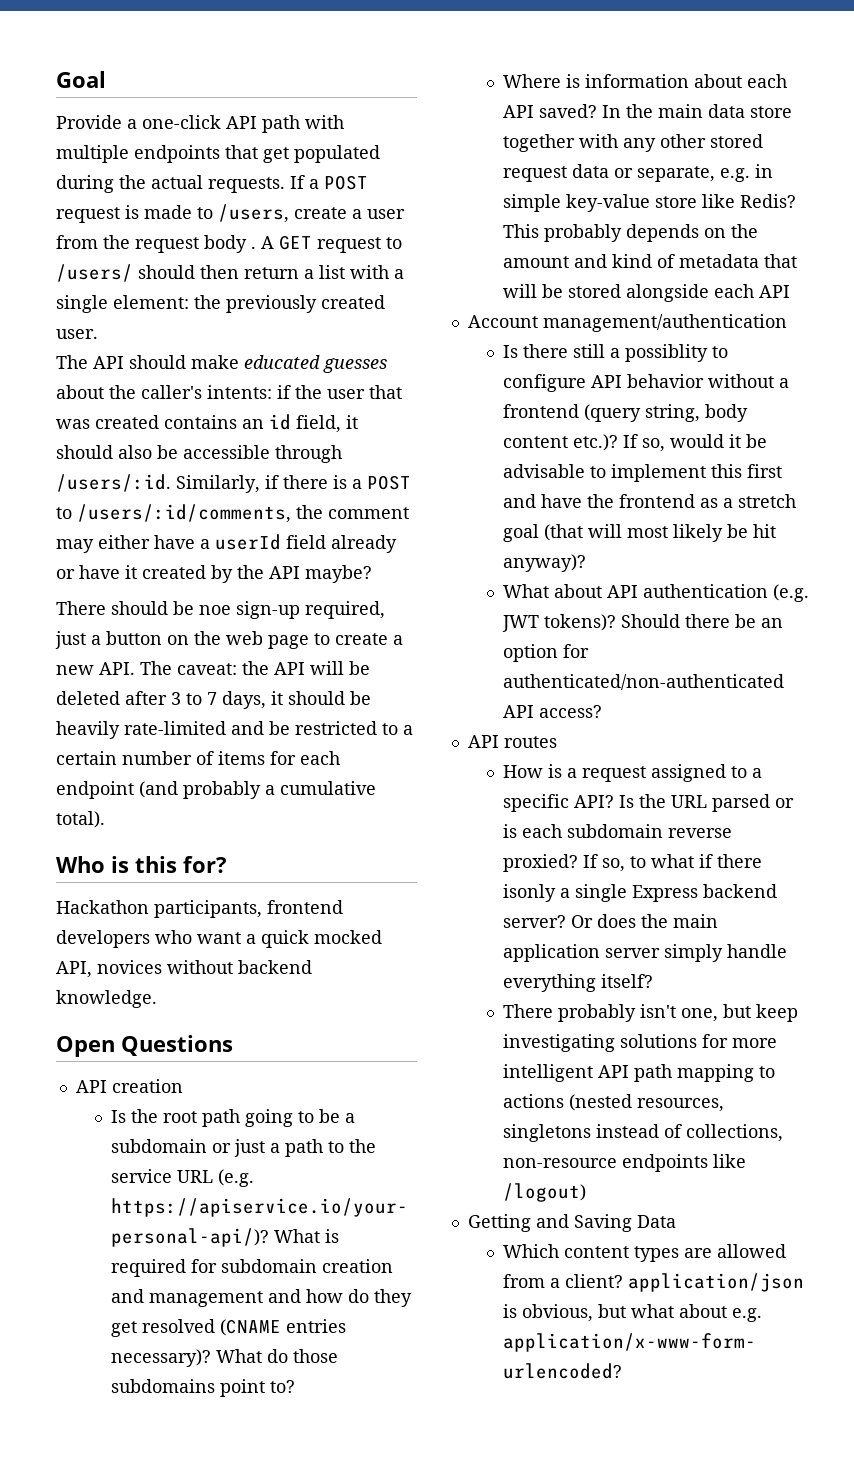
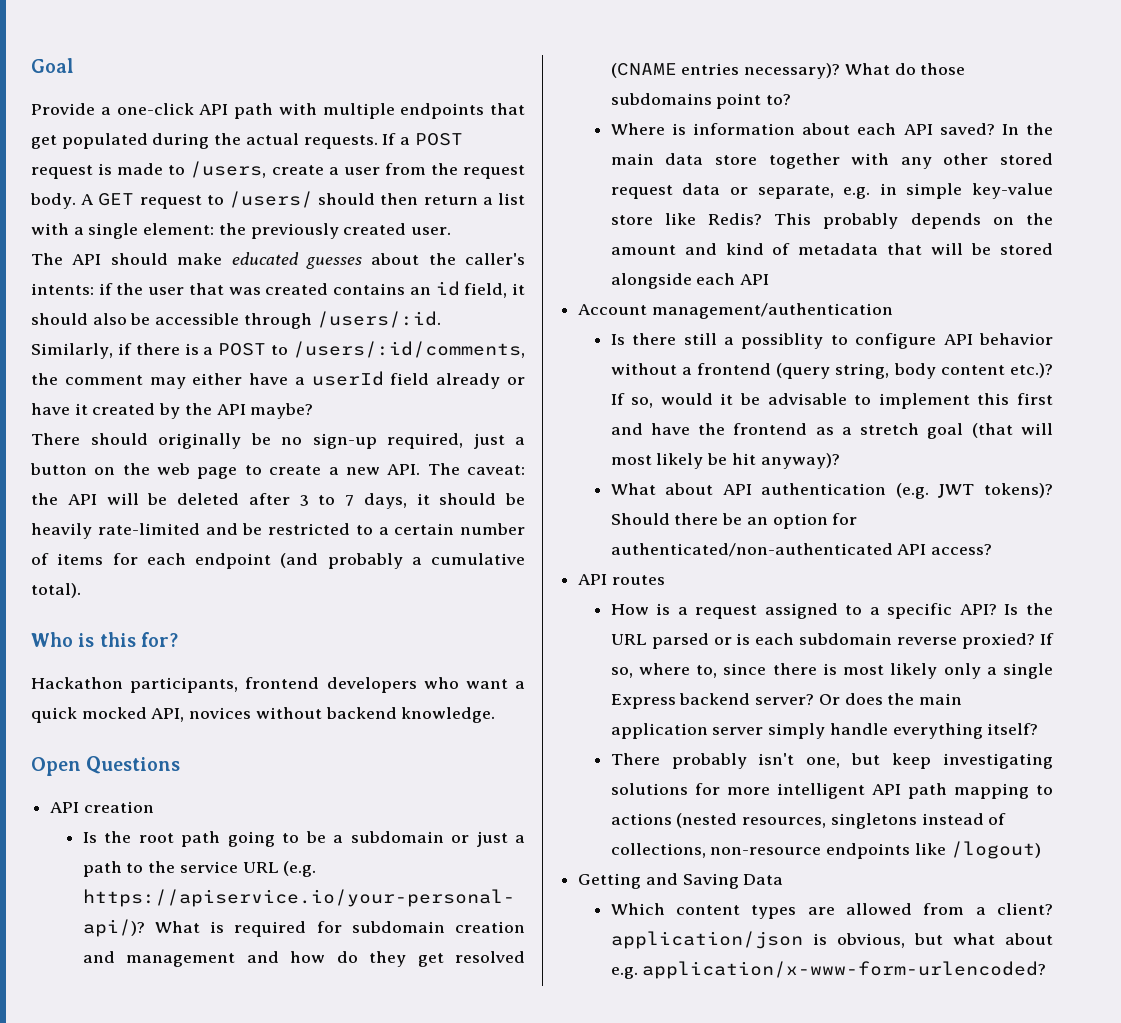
[204,235,256,253] body . -> [30,193,76,209] body.
[173,601,231,615] be noe -> [158,433,302,449] originally be no
[629,854,762,868] [502,884,556,902] to what if there isonly -> [638,663,981,679] where to, since there is most likely only

